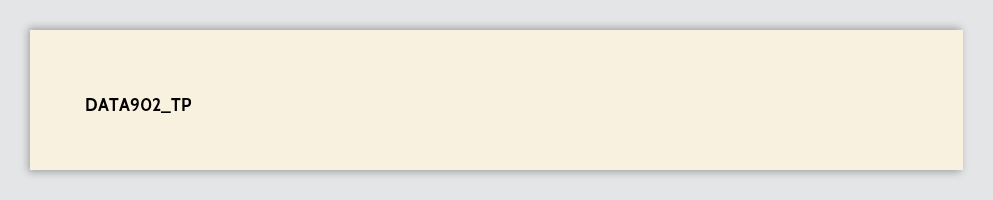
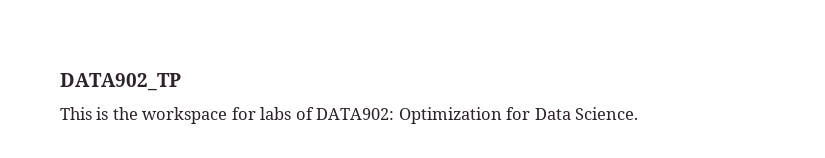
(192, 105) none -> [60,107,639,124] // This is the workspace for labs of DATA902: Optimization for Data Science.

